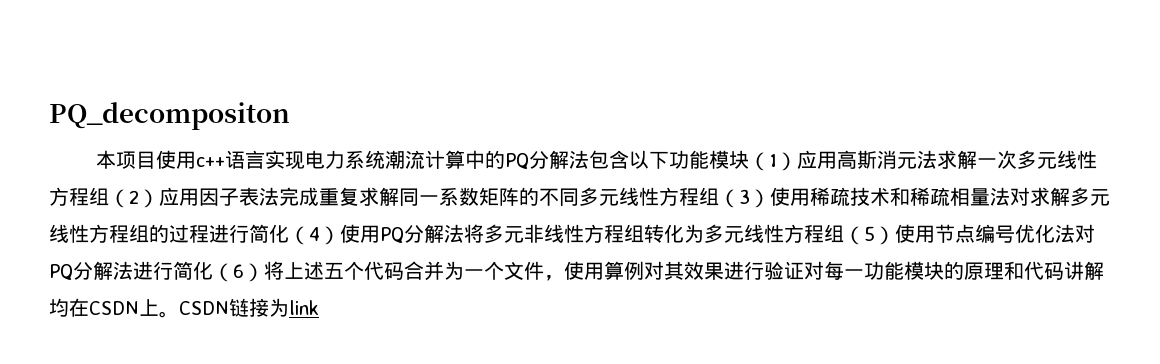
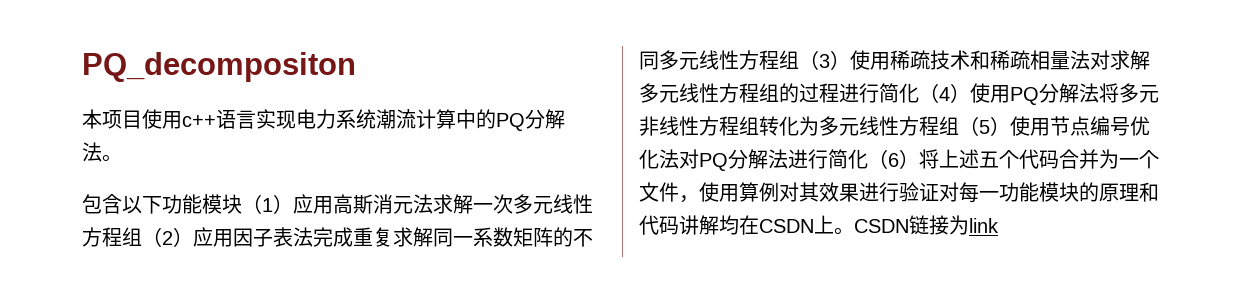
(590, 159) none -> [102,154,122,162] 。 //

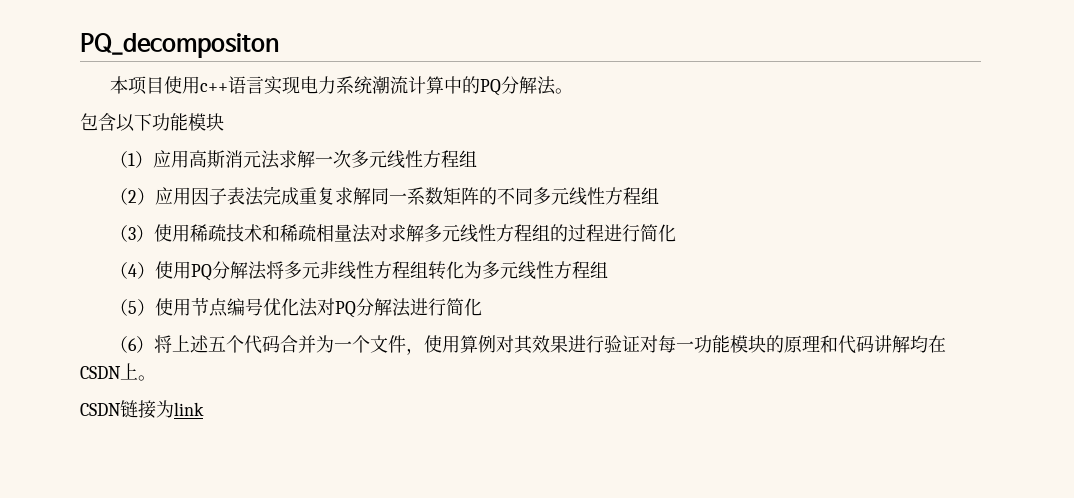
(242, 204) none -> (224, 122) //
(142, 236) none -> (478, 158) //
(799, 59) none -> (660, 195) //
(919, 93) none -> (677, 233) //
(959, 125) none -> (609, 269) //
(868, 159) none -> (483, 307) //
(854, 231) none -> (156, 378) //

